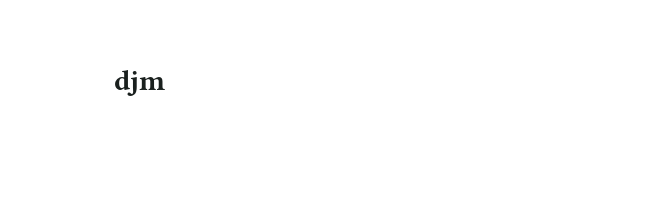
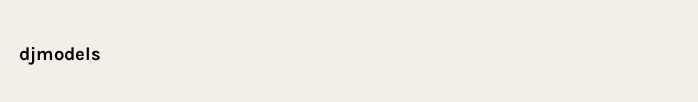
[114,70,165,96] djm -> [19,46,101,65] djmodels

